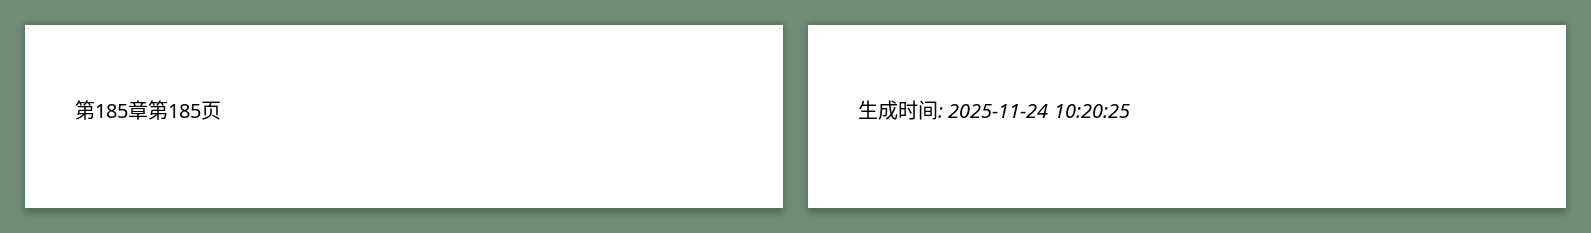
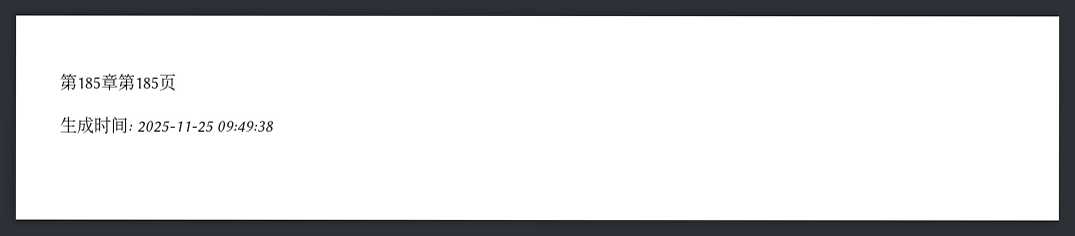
[948,104,1130,118] 2025-11-24 10:20:25 -> [135,120,274,133] 2025-11-25 09:49:38

